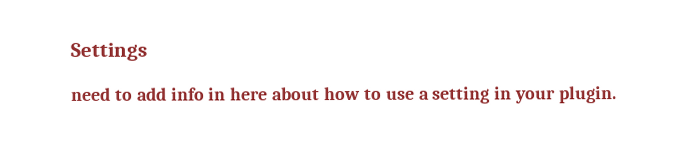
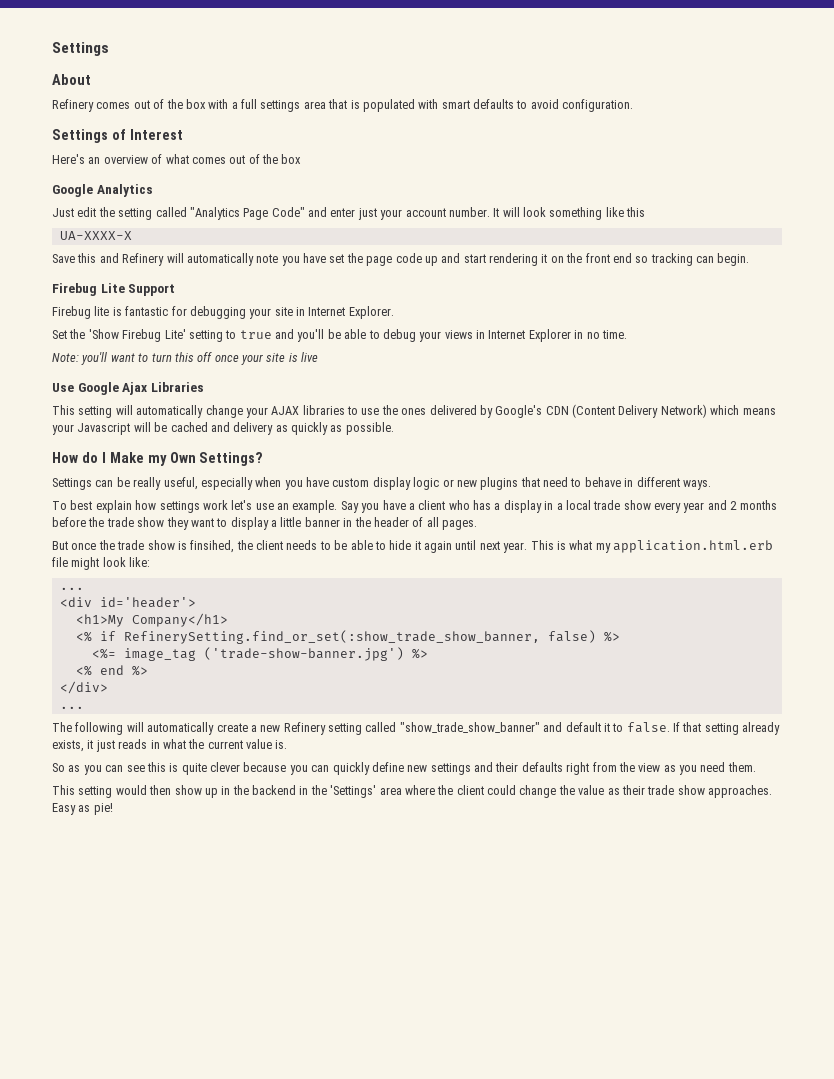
[71,86,618,104] need to add info in here about how to use a setting in your plugin. -> [52,74,91,85] [52,99,634,112] [52,129,183,143] [52,154,302,164] [52,184,153,197] [52,207,646,220] [59,231,132,240] [52,253,750,266] [52,283,176,296] [52,306,394,319] [52,329,627,342] [52,352,319,365] [52,382,204,395] [52,404,776,418] [52,422,394,435] [52,452,264,466] [52,477,711,490] [52,500,777,513] [52,517,477,530] [52,540,773,553] [52,557,151,570] [59,587,84,590] [59,597,196,608] [75,613,228,627] [75,630,620,644] [91,647,428,661] [75,665,148,676] [59,681,108,694] [59,706,84,709] [52,722,781,735] [52,739,288,752] [52,762,756,775] [52,785,772,798] [52,803,113,815] About // Refinery comes out of the box with a full settings area that is populated with smart defaults to avoid configuration. // Settings of Interest // Here's an overview of what comes out of the box // Google Analytics // Just edit the setting called "Analytics Page Code" and enter just your account number. It will look something like this // UA-XXXX-X // Save this and Refinery will automatically note you have set the page code up and start rendering it on the front end so tracking can begin. // Firebug Lite Support // Firebug lite is fantastic for debugging your site in Internet Explorer. // Set the 'Show Firebug Lite' setting to true and you'll be able to debug your views in Internet Explorer in no time. // Note: you'll want to turn this off once your site is live // Use Google Ajax Libraries // This setting will automatically change your AJAX libraries to use the ones delivered by Google's CDN (Content Delivery Network) which means your Javascript will be cached and delivery as quickly as possible. // How do I Make my Own Settings? // Settings can be really useful, especially when you have custom display logic or new plugins that need to behave in different ways. // To best explain how settings work let's use an example. Say you have a client who has a display in a local trade show every year and 2 months before the trade show they want to display a little banner in the header of all pages. // But once the trade show is finsihed, the client needs to be able to hide it again until next year. This is what my application.html.erb file might look like: // ... // <div id='header'> // <h1>My Company</h1> // <% if RefinerySetting.find_or_set(:show_trade_show_banner, false) %> // <%= image_tag ('trade-show-banner.jpg') %> // <% end %> // </div> // ... // The following will automatically create a new Refinery setting called "show_trade_show_banner" and default it to false. If that setting already exists, it just reads in what the current value is. // So as you can see this is quite clever because you can quickly define new settings and their defaults right from the view as you need them. // This setting would then show up in the backend in the 'Settings' area where the client could change the value as their trade show approaches. Easy as pie!

